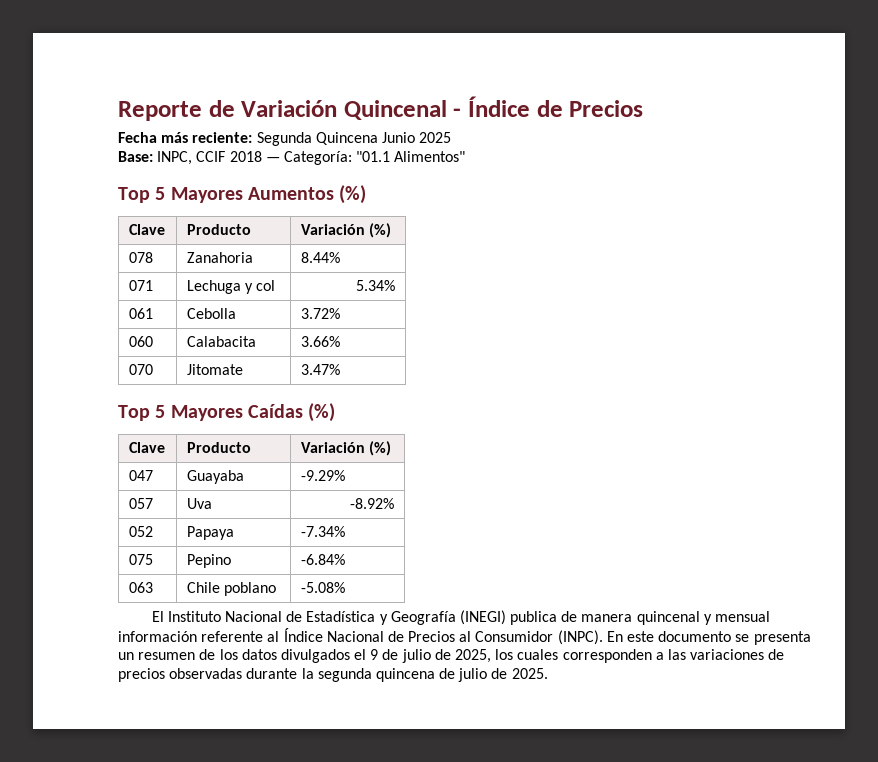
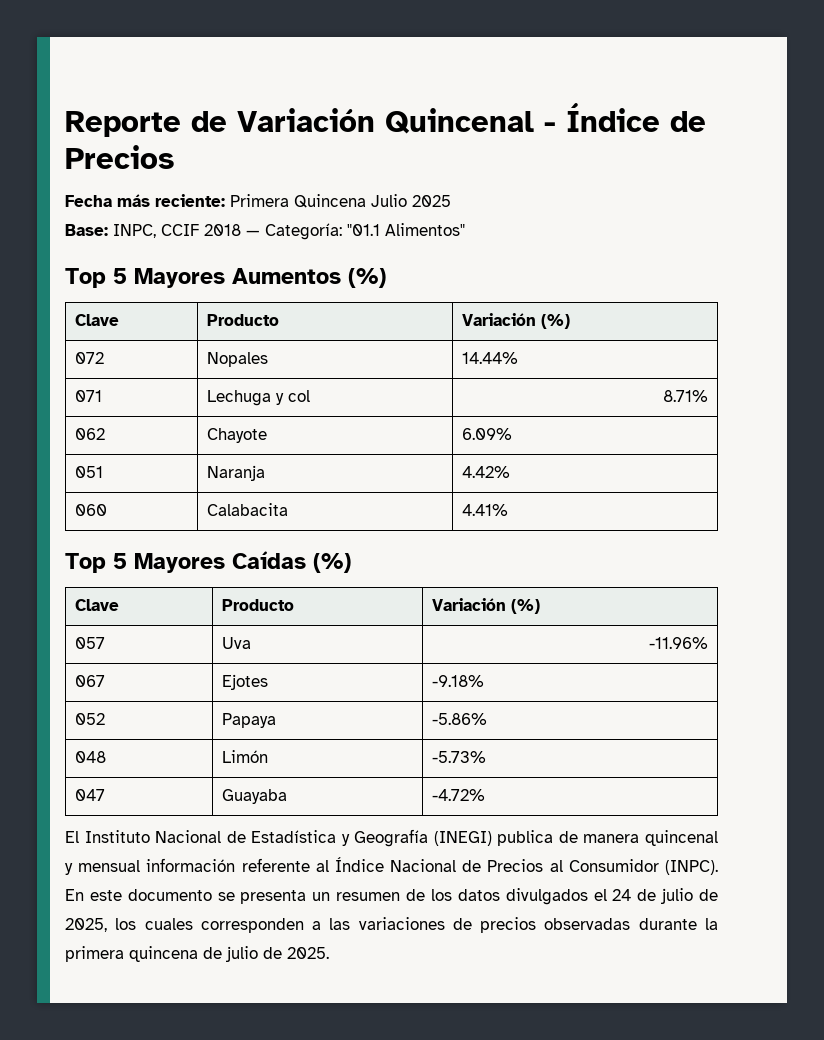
[256,132,415,146] Segunda Quincena Junio -> [230,194,407,208] Primera Quincena Julio
[128,252,153,263] [186,252,253,263] [300,252,340,263] 078 | Zanahoria | 8.44% -> [74,352,104,364] [206,352,268,367] [461,352,518,364] 072 | Nopales | 14.44%
[356,280,396,291] [128,308,153,319] [186,308,236,319] [300,308,340,319] [128,336,153,347] [186,336,256,347] [300,336,340,347] [128,364,153,375] [186,364,243,375] [300,364,340,375] 5.34% // 061 | Cebolla | 3.72% // 060 | Calabacita | 3.66% // 070 | Jitomate | 3.47% -> [663,390,709,402] [74,428,105,440] [206,428,267,443] [461,428,512,440] [74,466,103,478] [206,465,265,481] [461,466,510,478] [74,504,107,516] [206,503,288,516] [461,504,508,516] 8.71% // 062 | Chayote | 6.09% // 051 | Naranja | 4.42% // 060 | Calabacita | 4.41%
[128,470,153,481] [186,470,244,484] [300,470,345,481] // 047 | Guayaba | -9.29% -> (540, 606) none
[350,498,395,509] [128,526,153,537] [186,526,234,540] [300,526,345,537] [128,554,153,565] [186,554,231,568] [300,554,345,565] [128,582,153,593] [186,582,277,596] [300,582,345,593] -8.92% // 052 | Papaya | -7.34% // 075 | Pepino | -6.84% // 063 | Chile poblano | -5.08% -> [649,637,709,649] [74,675,105,687] [221,674,268,690] [431,675,484,687] [74,713,105,725] [221,713,276,728] [431,713,487,725] [74,751,106,763] [221,750,268,763] [431,751,486,763] [74,789,105,801] [221,789,287,804] [431,789,485,801] -11.96% // 067 | Ejotes | -9.18% // 052 | Papaya | -5.86% // 048 | Limón | -5.73% // 047 | Guayaba | -4.72%
[370,649,379,660] 9 -> [612,889,632,901] 24
[317,668,372,682] segunda -> [65,946,124,962] primera

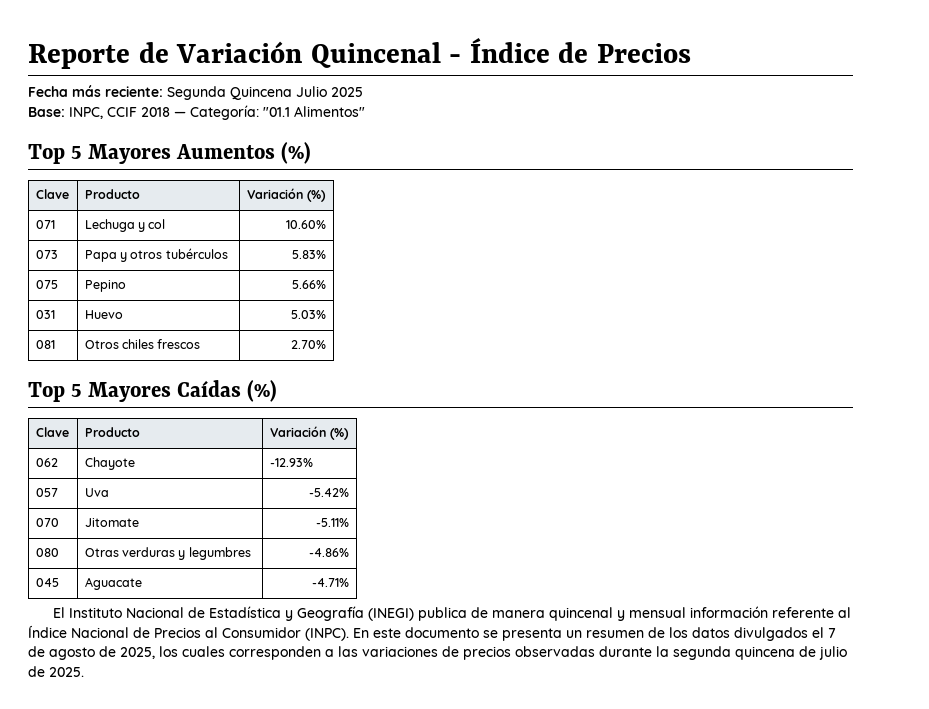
[230,194,289,207] Primera -> [167,86,226,100] Segunda
[74,352,104,364] [206,352,268,367] [461,352,518,364] // 072 | Nopales | 14.44% -> (326, 196) none
[663,390,709,402] [74,428,105,440] [206,428,267,443] [461,428,512,440] [74,466,103,478] [206,465,265,481] [461,466,510,478] [74,504,107,516] [206,503,288,516] [461,504,508,516] 8.71% // 062 | Chayote | 6.09% // 051 | Naranja | 4.42% // 060 | Calabacita | 4.41% -> [286,220,327,229] [35,250,58,259] [84,248,228,262] [292,250,327,259] [35,280,58,289] [84,280,126,292] [292,280,327,289] [35,310,55,319] [84,310,123,319] [291,310,327,319] [35,340,55,349] [84,339,201,349] [291,340,327,349] 10.60% // 073 | Papa y otros tubérculos | 5.83% // 075 | Pepino | 5.66% // 031 | Huevo | 5.03% // 081 | Otros chiles frescos | 2.70%
(540, 606) none -> [35,458,58,467] [84,457,135,470] [269,458,313,467] // 062 | Chayote | -12.93%
[649,637,709,649] [74,675,105,687] [221,674,268,690] [431,675,484,687] [74,713,105,725] [221,713,276,728] [431,713,487,725] [74,751,106,763] [221,750,268,763] [431,751,486,763] [74,789,105,801] [221,789,287,804] [431,789,485,801] -11.96% // 067 | Ejotes | -9.18% // 052 | Papaya | -5.86% // 048 | Limón | -5.73% // 047 | Guayaba | -4.72% -> [309,488,350,497] [35,518,59,527] [84,518,139,527] [316,518,350,527] [35,548,59,557] [84,547,251,560] [309,548,350,557] [35,578,59,587] [84,577,142,590] [312,578,350,587] -5.42% // 070 | Jitomate | -5.11% // 080 | Otras verduras y legumbres | -4.86% // 045 | Aguacate | -4.71%
[612,888,694,904] 24 de julio -> [828,628,836,638] [28,646,95,660] 7 de agosto
[65,946,124,962] primera -> [673,646,731,660] segunda

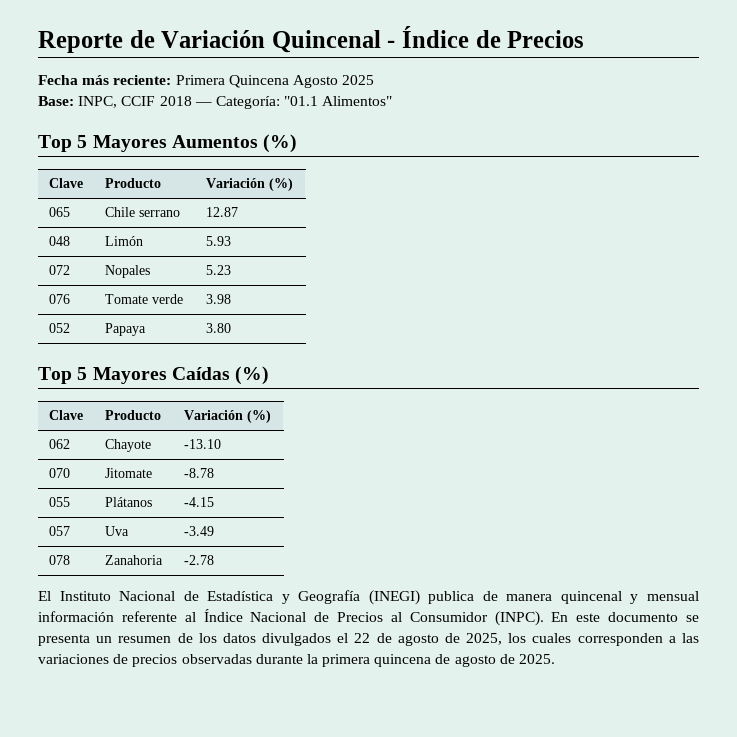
[167,86,327,100] Segunda Quincena Julio -> [175,75,338,88] Primera Quincena Agosto
[35,220,55,229] [84,219,166,232] [286,220,327,229] [35,250,58,259] [84,248,228,262] [292,250,327,259] [35,280,58,289] [84,280,126,292] [292,280,327,289] [35,310,55,319] [84,310,123,319] [291,310,327,319] [35,340,55,349] [84,339,201,349] [291,340,327,349] 071 | Lechuga y col | 10.60% // 073 | Papa y otros tubérculos | 5.83% // 075 | Pepino | 5.66% // 031 | Huevo | 5.03% // 081 | Otros chiles frescos | 2.70% -> [48,207,70,217] [104,207,180,217] [205,207,238,217] [48,236,70,246] [104,236,143,246] [205,236,231,246] [48,265,70,275] [104,265,150,278] [205,265,231,275] [48,294,70,304] [104,294,183,304] [205,294,231,304] [48,323,70,333] [104,323,146,336] [205,323,231,333] 065 | Chile serrano | 12.87 // 048 | Limón | 5.93 // 072 | Nopales | 5.23 // 076 | Tomate verde | 3.98 // 052 | Papaya | 3.80
[269,458,313,467] [35,488,58,497] [84,488,109,497] [309,488,350,497] [35,518,59,527] [84,518,139,527] [316,518,350,527] [35,548,59,557] [84,547,251,560] [309,548,350,557] [35,578,59,587] [84,577,142,590] [312,578,350,587] -12.93% // 057 | Uva | -5.42% // 070 | Jitomate | -5.11% // 080 | Otras verduras y legumbres | -4.86% // 045 | Aguacate | -4.71% -> [183,439,221,449] [48,468,70,478] [104,468,152,478] [183,468,214,478] [48,497,70,507] [104,497,152,507] [183,497,214,507] [48,526,70,536] [104,526,129,536] [183,526,214,536] [48,555,70,565] [104,555,163,565] [183,555,214,565] -13.10 // 070 | Jitomate | -8.78 // 055 | Plátanos | -4.15 // 057 | Uva | -3.49 // 078 | Zanahoria | -2.78
[828,628,836,638] 7 -> [354,633,371,643] 22
[673,646,731,660] segunda -> [322,654,371,667] primera
[819,646,847,660] julio -> [454,655,496,667] agosto

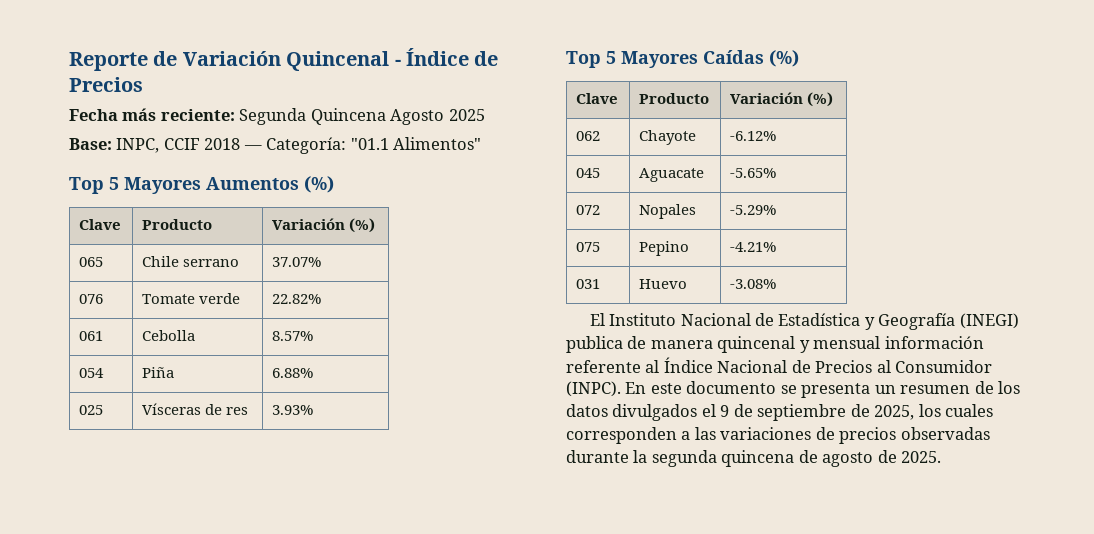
[175,75,225,85] Primera -> [239,108,307,125] Segunda
[205,207,238,217] [48,236,70,246] [104,236,143,246] [205,236,231,246] [48,265,70,275] [104,265,150,278] [205,265,231,275] [48,294,70,304] [104,294,183,304] [205,294,231,304] [48,323,70,333] [104,323,146,336] [205,323,231,333] 12.87 // 048 | Limón | 5.93 // 072 | Nopales | 5.23 // 076 | Tomate verde | 3.98 // 052 | Papaya | 3.80 -> [272,257,322,267] [79,294,104,304] [142,293,241,304] [272,294,322,304] [79,331,104,341] [142,330,196,341] [272,331,314,341] [79,368,105,378] [142,367,175,378] [272,368,314,378] [79,405,104,415] [142,403,249,415] [272,405,314,415] 37.07% // 076 | Tomate verde | 22.82% // 061 | Cebolla | 8.57% // 054 | Piña | 6.88% // 025 | Vísceras de res | 3.93%
[183,439,221,449] [48,468,70,478] [104,468,152,478] [183,468,214,478] [48,497,70,507] [104,497,152,507] [183,497,214,507] [48,526,70,536] [104,526,129,536] [183,526,214,536] [48,555,70,565] [104,555,163,565] [183,555,214,565] -13.10 // 070 | Jitomate | -8.78 // 055 | Plátanos | -4.15 // 057 | Uva | -3.49 // 078 | Zanahoria | -2.78 -> [730,131,777,141] [576,168,601,178] [639,168,705,182] [730,168,777,178] [576,205,601,215] [639,204,697,219] [730,205,777,215] [576,242,601,252] [639,241,690,256] [730,242,777,252] [576,279,601,289] [639,279,688,289] [730,279,777,289] -6.12% // 045 | Aguacate | -5.65% // 072 | Nopales | -5.29% // 075 | Pepino | -4.21% // 031 | Huevo | -3.08%
[354,633,439,646] 22 de agosto -> [720,404,847,421] 9 de septiembre
[322,654,371,667] primera -> [651,450,717,467] segunda

